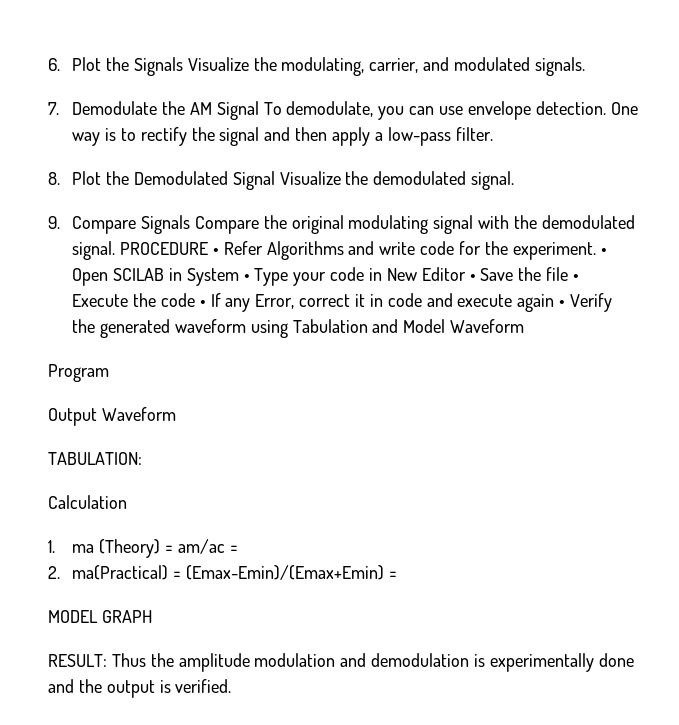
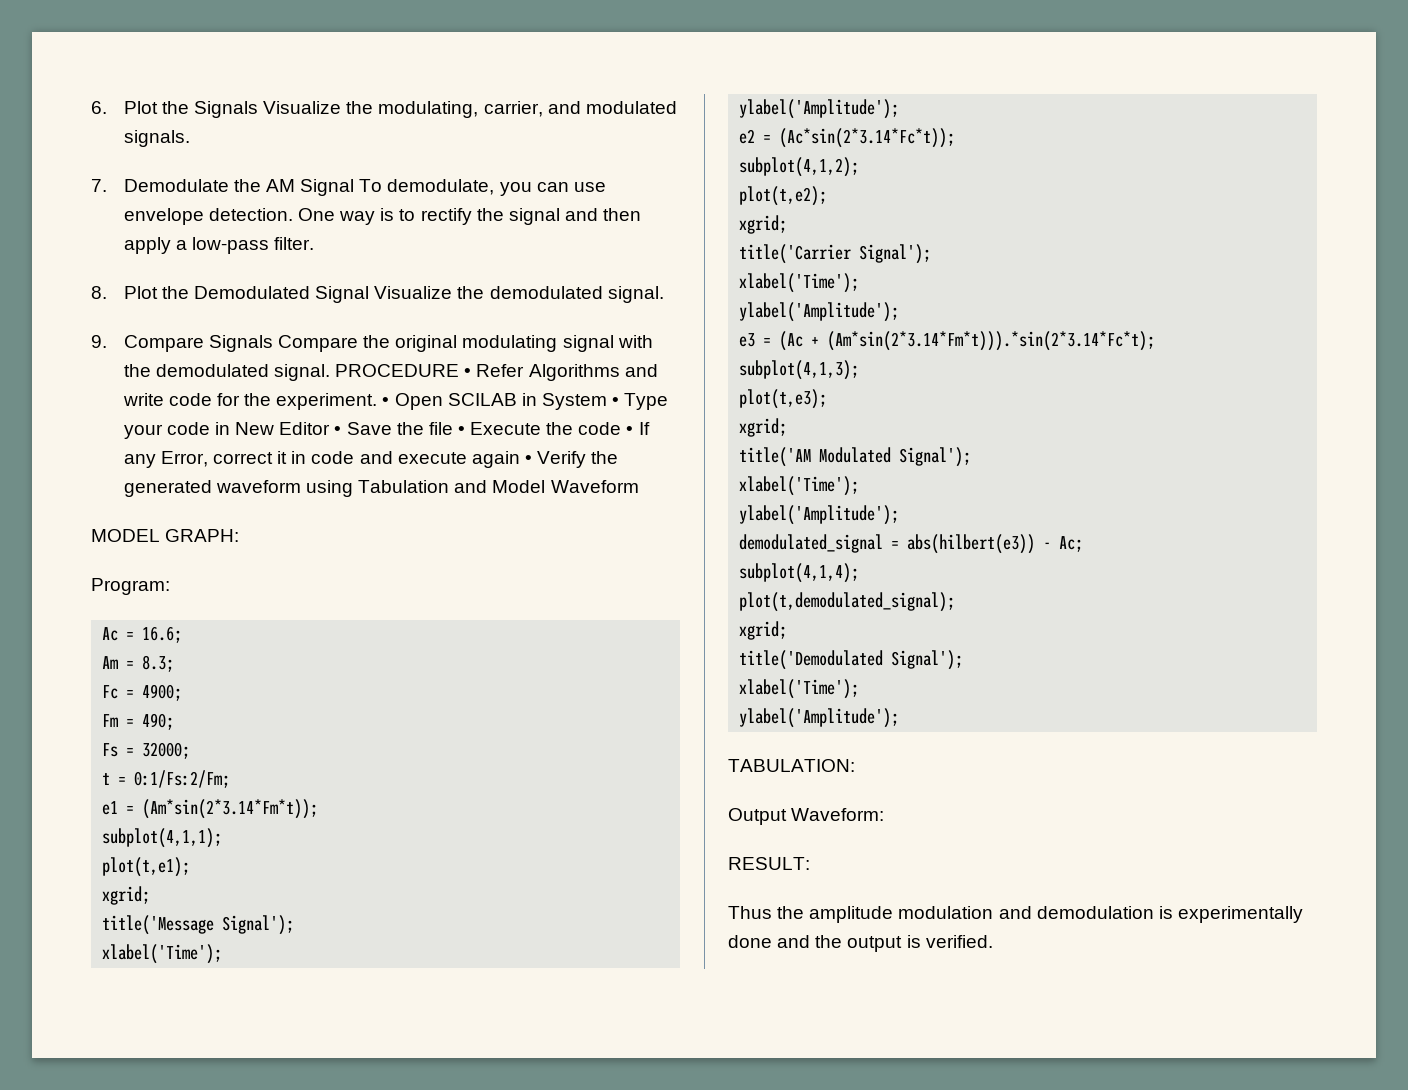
[48,364,109,382] [48,407,176,426] [48,452,142,465] [48,495,127,509] [48,539,238,558] [48,565,397,580] [48,610,152,623] Program // Output Waveform // TABULATION: // Calculation // 1. ma (Theory) = am/ac = // 2. ma(Practical) = (Emax-Emin)/(Emax+Emin) = // MODEL GRAPH -> [91,529,240,542] [91,578,170,595] [102,626,183,643] [102,655,175,672] [102,684,183,701] [102,713,175,730] [102,742,191,759] [102,770,231,788] [102,799,319,819] [102,828,223,848] [102,857,191,877] [102,886,151,905] [102,915,295,935] [102,944,223,964] [739,99,900,119] [739,128,956,148] [739,157,860,177] [739,186,828,206] [739,215,788,234] [739,244,932,264] [739,273,860,293] [739,302,900,322] [739,331,1156,351] [739,360,860,380] [739,389,828,409] [739,418,788,437] [739,447,972,467] [739,476,860,496] [739,505,900,525] [739,534,1084,554] [739,563,860,583] [739,592,956,612] [739,621,788,640] [739,650,964,670] [739,679,860,699] [739,708,900,728] [728,759,855,772] [728,808,885,825] MODEL GRAPH: // Program: // Ac = 16.6; // Am = 8.3; // Fc = 4900; // Fm = 490; // Fs = 32000; // t = 0:1/Fs:2/Fm; // e1 = (Am*sin(2*3.14*Fm*t)); // subplot(4,1,1); // plot(t,e1); // xgrid; // title('Message Signal'); // xlabel('Time'); // ylabel('Amplitude'); // e2 = (Ac*sin(2*3.14*Fc*t)); // subplot(4,1,2); // plot(t,e2); // xgrid; // title('Carrier Signal'); // xlabel('Time'); // ylabel('Amplitude'); // e3 = (Ac + (Am*sin(2*3.14*Fm*t))).*sin(2*3.14*Fc*t); // subplot(4,1,3); // plot(t,e3); // xgrid; // title('AM Modulated Signal'); // xlabel('Time'); // ylabel('Amplitude'); // demodulated_signal = abs(hilbert(e3)) - Ac; // subplot(4,1,4); // plot(t,demodulated_signal); // xgrid; // title('Demodulated Signal'); // xlabel('Time'); // ylabel('Amplitude'); // TABULATION: // Output Waveform:
(107, 660) none -> (810, 863) //

